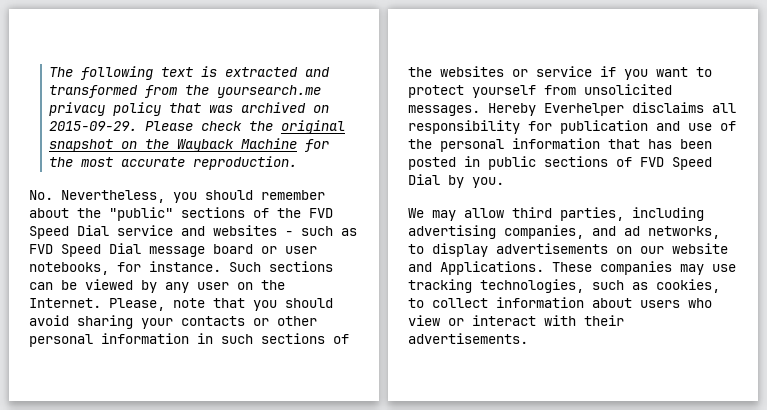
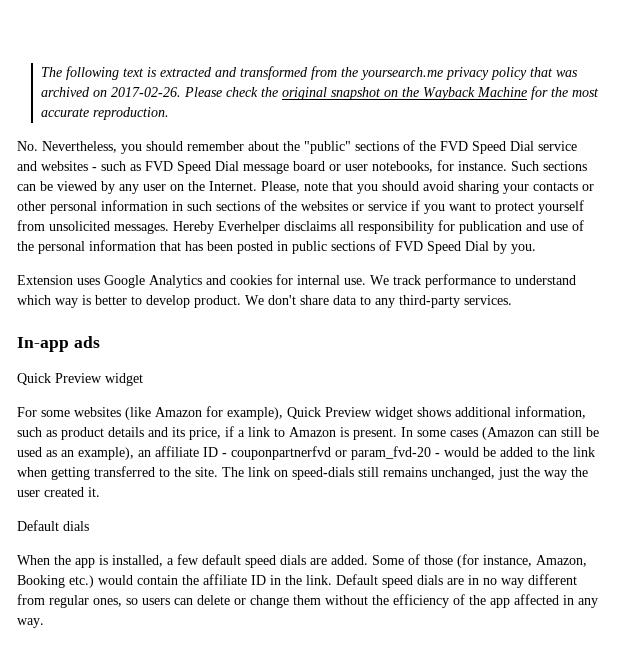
[49,121,138,131] 2015-09-29. -> [111,87,182,97] 2017-02-26.
[408,207,704,221] [408,225,720,239] [408,243,728,257] [408,261,736,275] [408,279,720,293] [408,297,712,308] [408,315,624,326] [408,333,528,344] We may allow third parties, including advertising companies, and ad networks, to display advertisements on our website and Applications. These companies may use tracking technologies, such as cookies, to collect information about users who view or interact with their advertisements. -> [17,274,576,288] [17,295,512,308] [17,336,100,352] [17,373,143,386] [17,406,586,420] [17,426,599,440] [17,446,595,460] [17,466,588,480] [17,487,100,497] [17,520,89,531] [17,554,587,568] [17,574,577,588] [17,594,598,608] [17,618,44,628] Extension uses Google Analytics and cookies for internal use. We track performance to understand which way is better to develop product. We don't share data to any third-party services. // In-app ads // Quick Preview widget // For some websites (like Amazon for example), Quick Preview widget shows additional information, such as product details and its price, if a link to Amazon is present. In some cases (Amazon can still be used as an example), an affiliate ID - couponpartnerfvd or param_fvd-20 - would be added to the link when getting transferred to the site. The link on speed-dials still remains unchanged, just the way the user created it. // Default dials // When the app is installed, a few default speed dials are added. Some of those (for instance, Amazon, Booking etc.) would contain the affiliate ID in the link. Default speed dials are in no way different from regular ones, so users can delete or change them without the efficiency of the app affected in any way.

